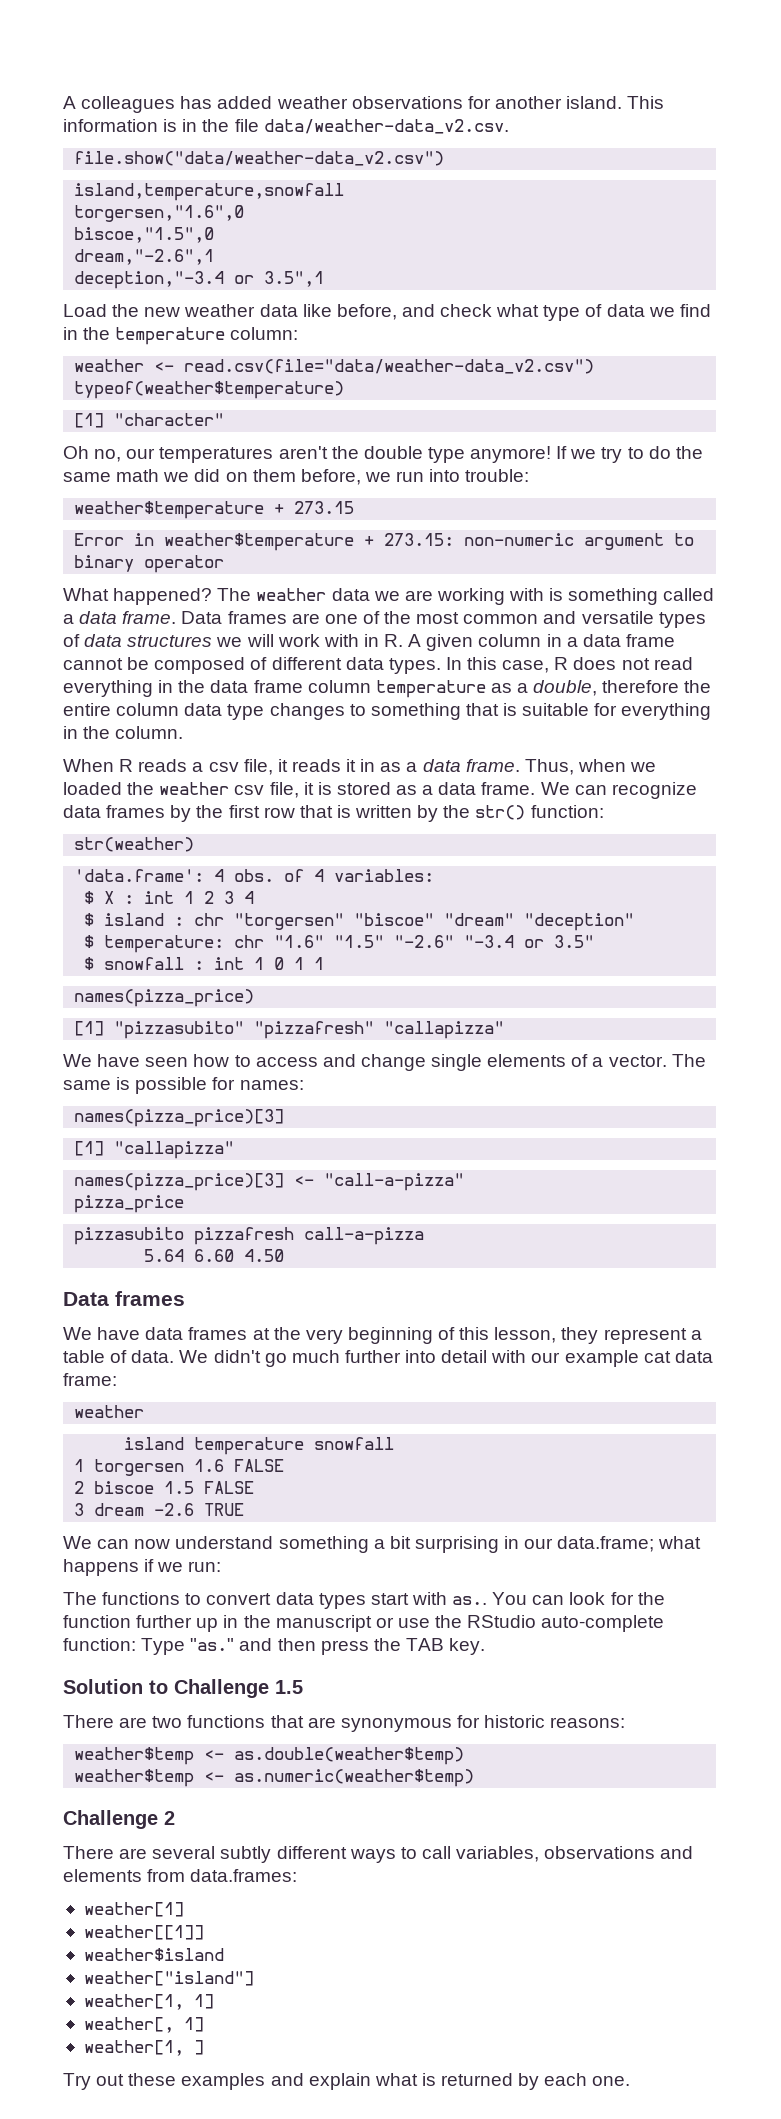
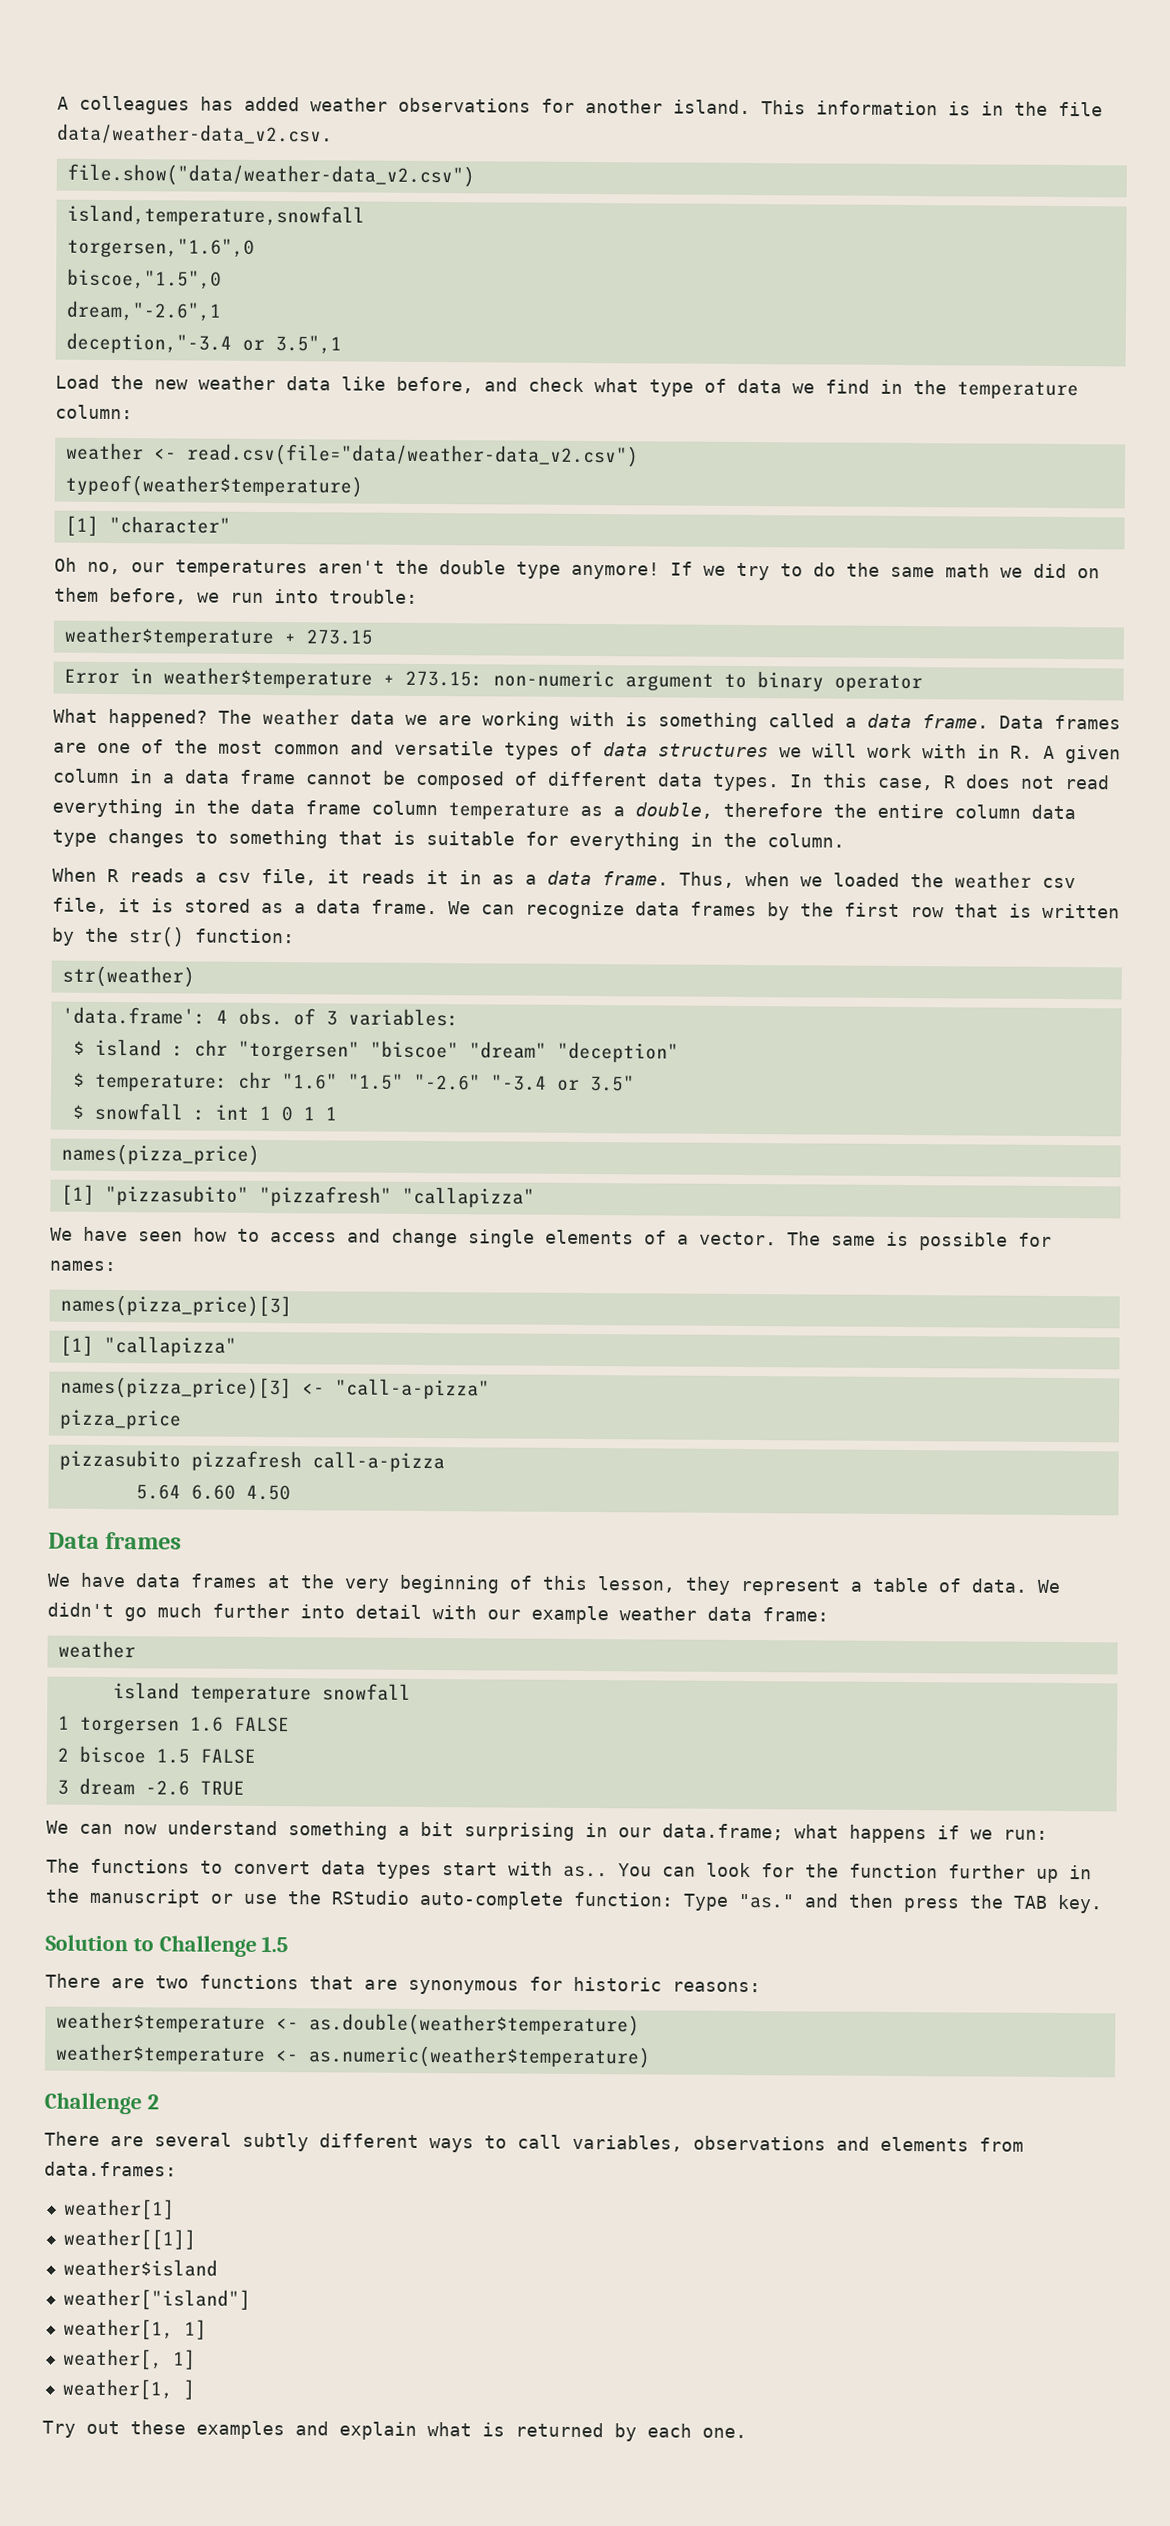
[314,869,325,882] 4 -> [325,1010,338,1026] 3
[84,891,255,904] // $ X : int 1 2 3 4 -> (459, 1017) none
[643,1351,671,1363] cat -> [619,1606,697,1621] weather
[74,1747,465,1765] [74,1769,475,1787] weather$temp <- as.double(weather$temp) // weather$temp <- as.numeric(weather$temp) -> [55,2011,640,2037] [54,2043,651,2069] weather$temperature <- as.double(weather$temperature) // weather$temperature <- as.numeric(weather$temperature)

